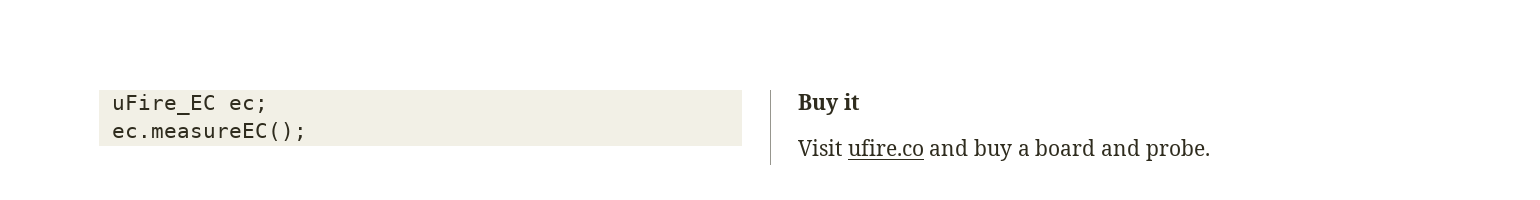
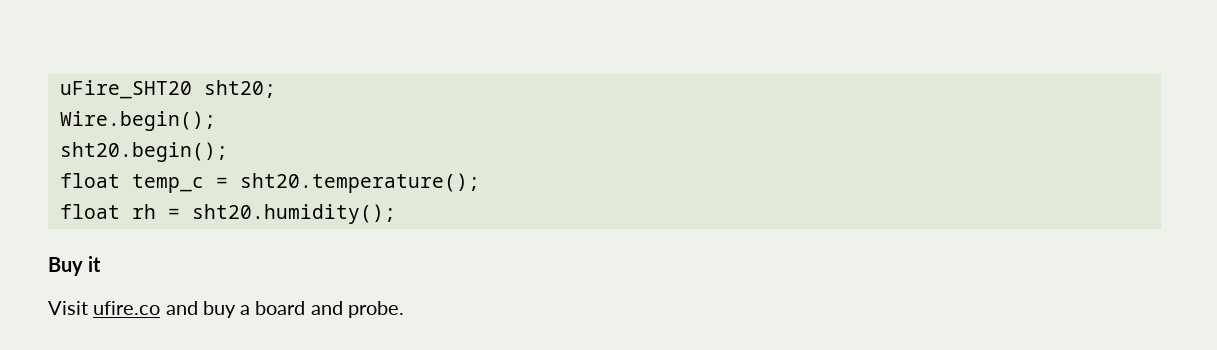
[111,94,268,115] [111,122,307,141] uFire_EC ec; // ec.measureEC(); -> [59,80,276,99] [59,111,216,131] [59,142,228,162] [59,173,480,193] [59,204,396,224] uFire_SHT20 sht20; // Wire.begin(); // sht20.begin(); // float temp_c = sht20.temperature(); // float rh = sht20.humidity();

